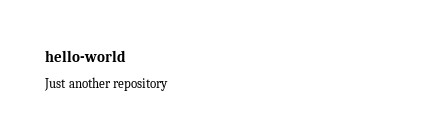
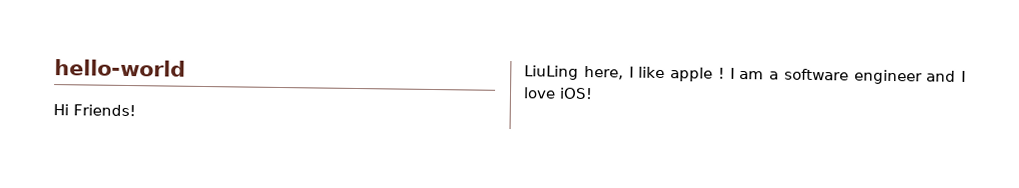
[44,77,169,91] Just another repository -> [53,104,136,117] [524,65,966,85] [523,87,593,100] Hi Friends! // LiuLing here, I like apple ! I am a software engineer and I love iOS!

